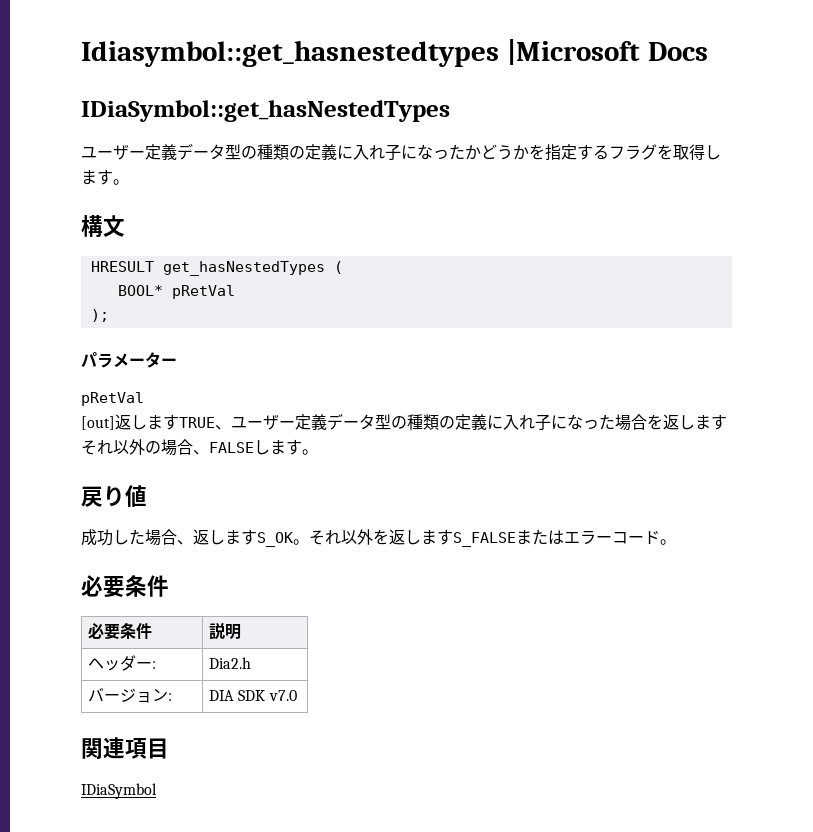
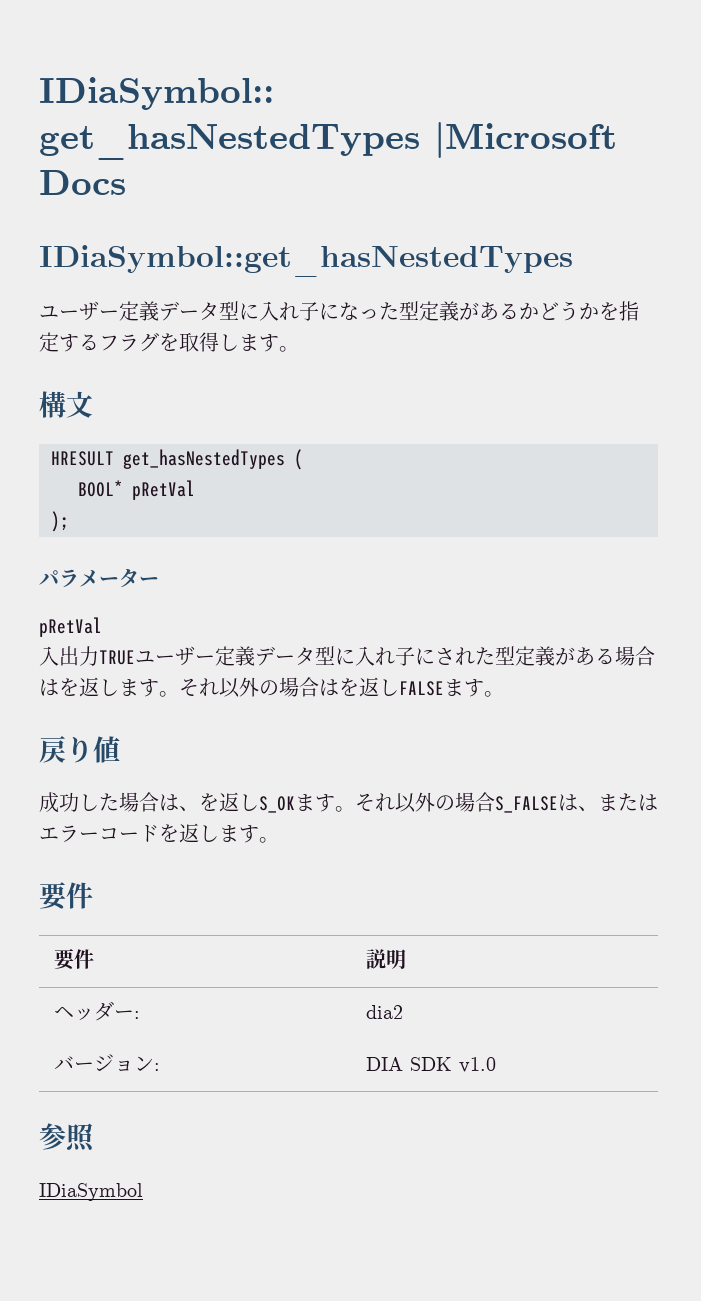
[81,40,499,67] Idiasymbol::get_hasnestedtypes -> [39,77,274,110] [39,124,420,160] IDiaSymbol:: get_hasNestedTypes
[241,144,465,161] の種類の定義に入れ子になった -> [239,301,519,321] に入れ子になった型定義がある
[81,413,727,431] [81,439,270,456] [out]返しますTRUE、ユーザー定義データ型の種類の定義に入れ子になった場合を返しますそれ以外の場合、FALSEし -> [39,646,655,666] [39,677,444,698] 入出力TRUEユーザー定義データ型に入れ子にされた型定義がある場合はを返します。それ以外の場合はを返しFALSE
[177,529,516,547] 、返しますS_OK。それ以外を返しますS_FALSE -> [159,792,598,813] は、を返しS_OKます。それ以外の場合S_FALSEは、
[660,539,676,545] [81,575,147,598] 。 // 必要条 -> [159,823,279,843] [39,882,67,910] を返します。 // 要
[87,622,136,640] 必要条 -> [54,949,76,970] 要
[208,657,251,669] Dia2.h -> [366,1005,404,1019] dia2
[268,690,297,701] [81,737,169,759] v7.0 // 関連項目 -> [459,1057,497,1073] [39,1123,95,1152] v1.0 // 参照

